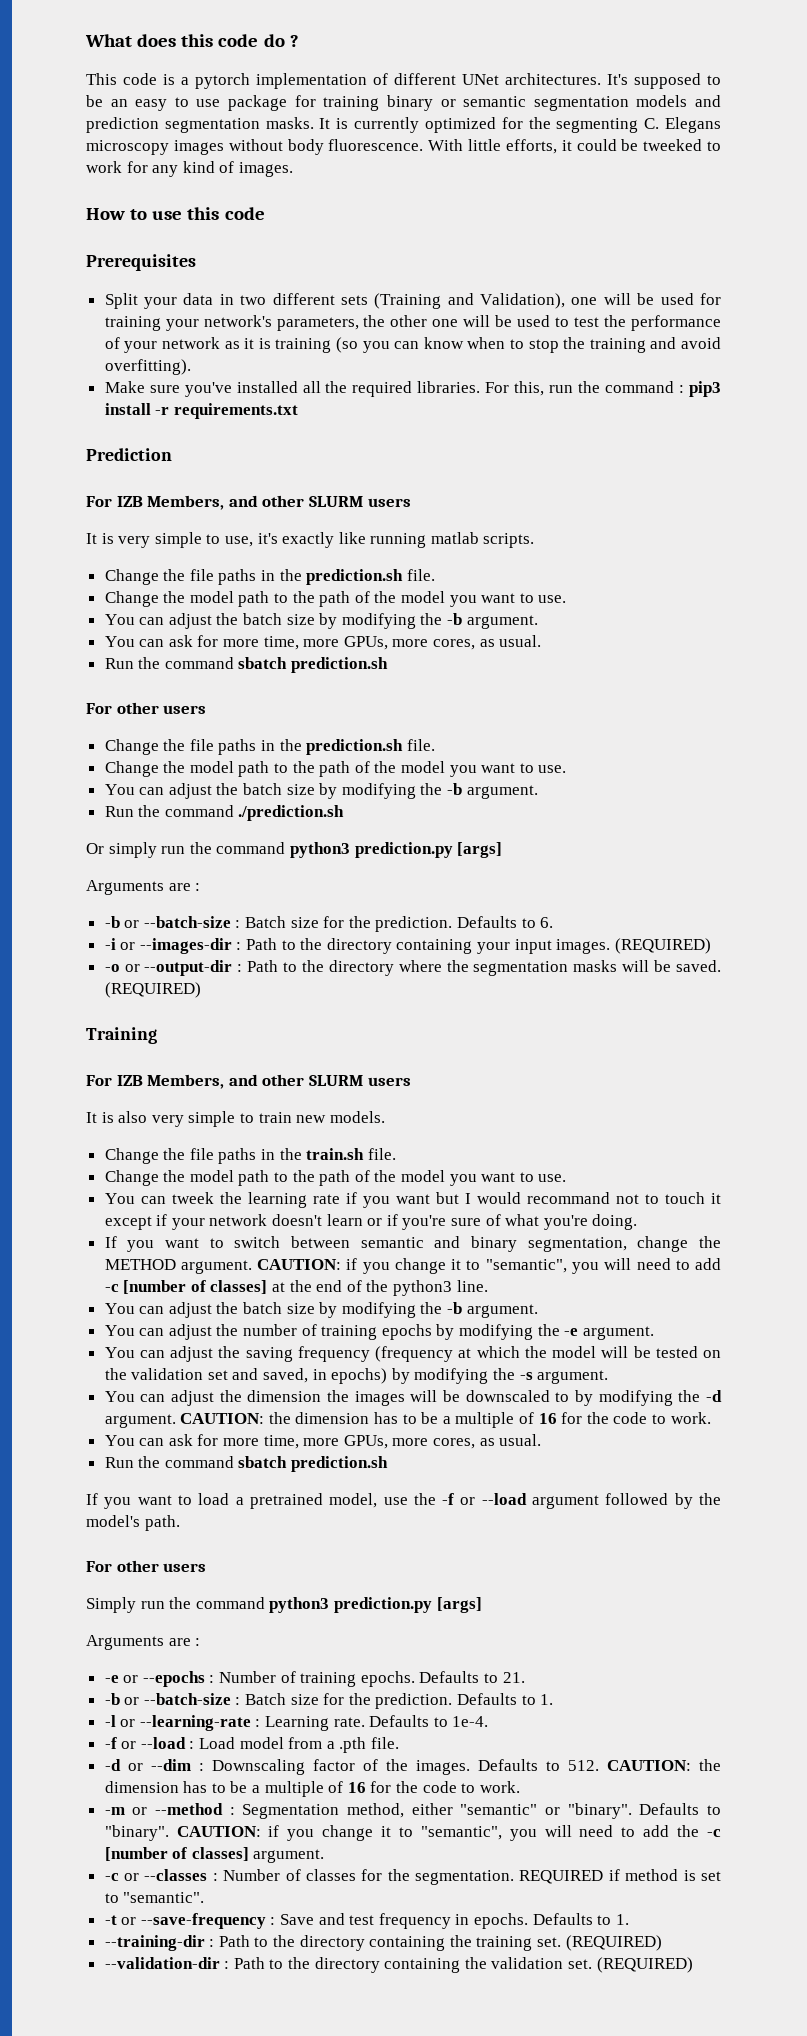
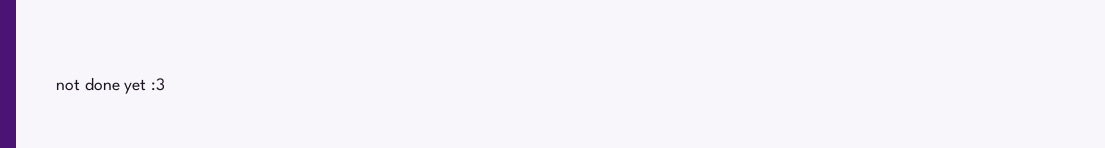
[85,34,299,47] [86,73,721,89] [86,95,721,111] [86,117,721,133] [86,139,722,155] [86,161,293,177] [86,207,265,220] [86,254,196,271] [104,293,721,309] [104,315,721,331] [104,337,722,353] [104,359,191,375] [104,381,721,397] [104,403,298,419] [86,448,172,461] [86,495,411,510] [86,532,535,548] [104,569,435,585] [104,591,567,607] [104,613,538,629] [104,635,542,650] [104,657,389,673] [86,702,207,714] [104,739,435,755] [104,761,567,777] [104,783,538,799] [104,805,345,821] [86,842,503,858] [86,880,201,895] [104,916,554,932] [104,938,711,954] [104,960,721,976] [104,982,201,998] [86,1027,157,1044] [86,1074,411,1089] [86,1111,385,1127] [104,1148,396,1164] [104,1170,567,1186] [104,1192,721,1208] [104,1214,638,1230] [104,1236,721,1252] [104,1258,721,1274] [104,1280,488,1296] [104,1302,538,1318] [104,1324,654,1340] [104,1346,721,1362] [104,1368,609,1384] [104,1390,722,1406] [104,1412,711,1428] [104,1434,542,1449] [104,1456,389,1472] [86,1493,721,1509] [86,1515,180,1531] [86,1560,207,1572] [86,1597,482,1613] [86,1635,201,1650] [104,1671,525,1687] [104,1693,554,1709] [104,1715,489,1731] [104,1737,400,1753] [104,1759,721,1775] [104,1781,520,1797] [104,1803,721,1819] [104,1825,721,1841] [104,1847,325,1863] [104,1869,721,1885] [104,1892,205,1903] [104,1913,629,1929] [104,1935,662,1951] [104,1957,693,1973] What does this code do ? // This code is a pytorch implementation of different UNet architectures. It's supposed to be an easy to use package for training binary or semantic segmentation models and prediction segmentation masks. It is currently optimized for the segmenting C. Elegans microscopy images without body fluorescence. With little efforts, it could be tweeked to work for any kind of images. // How to use this code // Prerequisites // Split your data in two different sets (Training and Validation), one will be used for training your network's parameters, the other one will be used to test the performance of your network as it is training (so you can know when to stop the training and avoid overfitting). // Make sure you've installed all the required libraries. For this, run the command : pip3 install -r requirements.txt // Prediction // For IZB Members, and other SLURM users // It is very simple to use, it's exactly like running matlab scripts. // Change the file paths in the prediction.sh file. // Change the model path to the path of the model you want to use. // You can adjust the batch size by modifying the -b argument. // You can ask for more time, more GPUs, more cores, as usual. // Run the command sbatch prediction.sh // For other users // Change the file paths in the prediction.sh file. // Change the model path to the path of the model you want to use. // You can adjust the batch size by modifying the -b argument. // Run the command ./prediction.sh // Or simply run the command python3 prediction.py [args] // Arguments are : // -b or --batch-size : Batch size for the prediction. Defaults to 6. // -i or --images-dir : Path to the directory containing your input images. (REQUIRED) // -o or --output-dir : Path to the directory where the segmentation masks will be saved. (REQUIRED) // Training // For IZB Members, and other SLURM users // It is also very simple to train new models. // Change the file paths in the train.sh file. // Change the model path to the path of the model you want to use. // You can tweek the learning rate if you want but I would recommand not to touch it except if your network doesn't learn or if you're sure of what you're doing. // If you want to switch between semantic and binary segmentation, change the METHOD argument. CAUTION: if you change it to "semantic", you will need to add -c [number of classes] at the end of the python3 line. // You can adjust the batch size by modifying the -b argument. // You can adjust the number of training epochs by modifying the -e argument. // You can adjust the saving frequency (frequency at which the model will be tested on the validation set and saved, in epochs) by modifying the -s argument. // You can adjust the dimension the images will be downscaled to by modifying the -d argument. CAUTION: the dimension has to be a multiple of 16 for the code to work. // You can ask for more time, more GPUs, more cores, as usual. // Run the command sbatch prediction.sh // If you want to load a pretrained model, use the -f or --load argument followed by the model's path. // For other users // Simply run the command python3 prediction.py [args] // Arguments are : // -e or --epochs : Number of training epochs. Defaults to 21. // -b or --batch-size : Batch size for the prediction. Defaults to 1. // -l or --learning-rate : Learning rate. Defaults to 1e-4. // -f or --load : Load model from a .pth file. // -d or --dim : Downscaling factor of the images. Defaults to 512. CAUTION: the dimension has to be a multiple of 16 for the code to work. // -m or --method : Segmentation method, either "semantic" or "binary". Defaults to "binary". CAUTION: if you change it to "semantic", you will need to add the -c [number of classes] argument. // -c or --classes : Number of classes for the segmentation. REQUIRED if method is set to "semantic". // -t or --save-frequency : Save and test frequency in epochs. Defaults to 1. // --training-dir : Path to the directory containing the training set. (REQUIRED) // --validation-dir : Path to the directory containing the validation set. (REQUIRED) -> [56,77,166,94] not done yet :3

